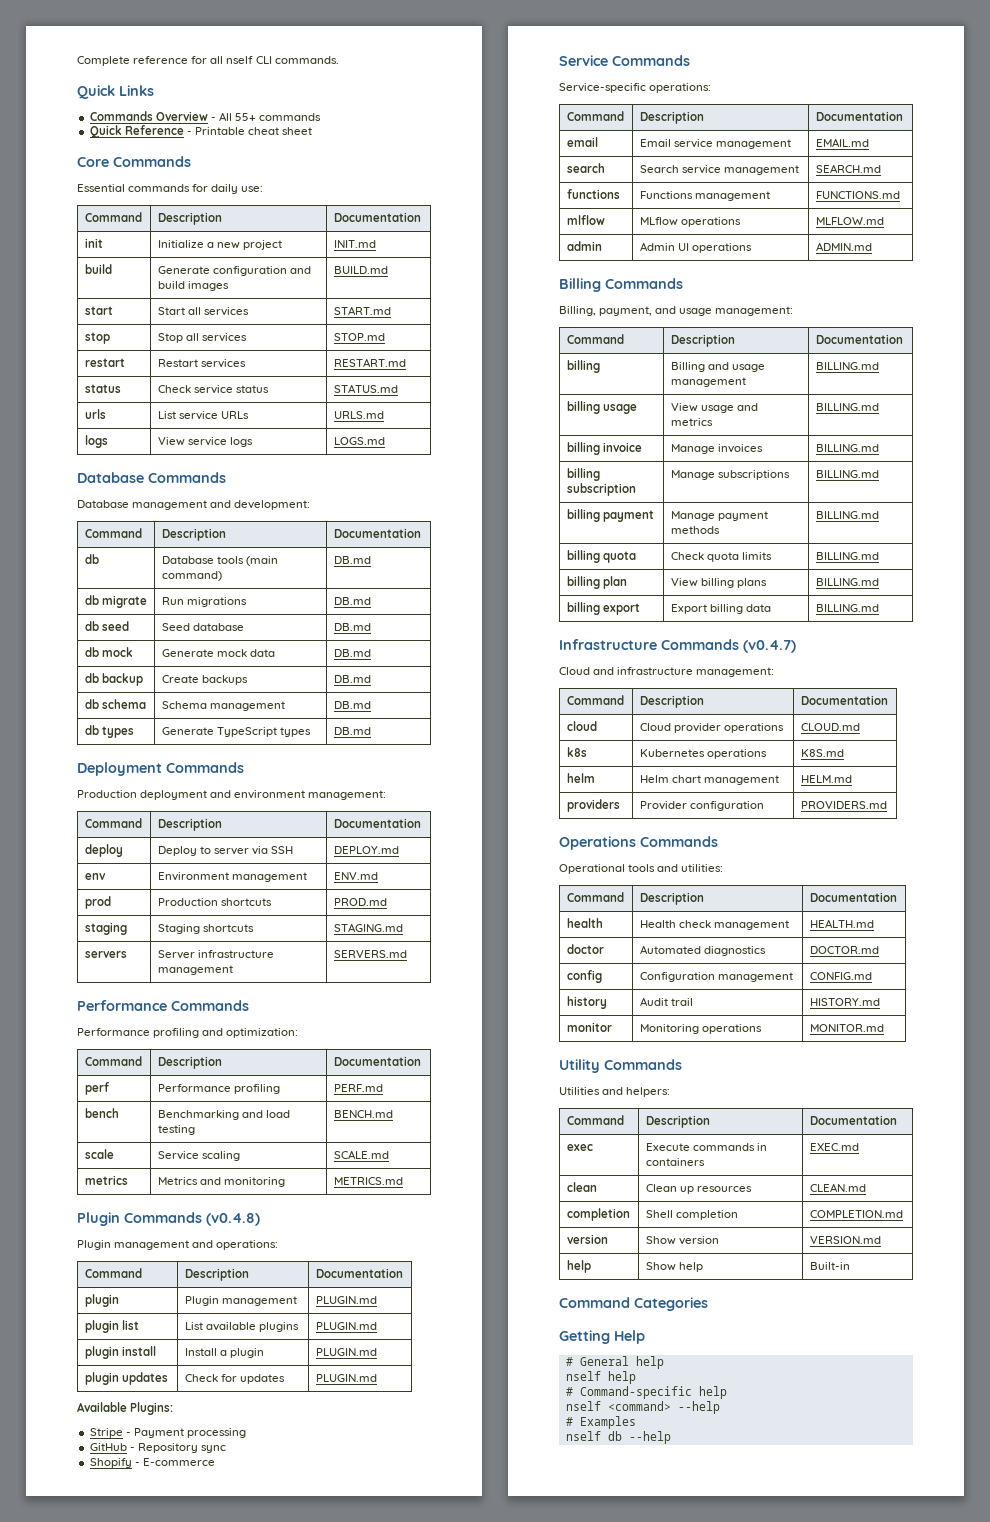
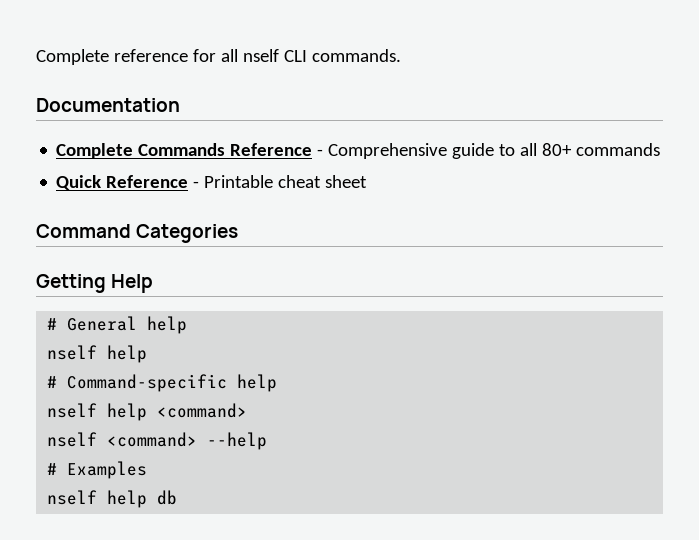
[77,85,154,99] [89,111,257,121] Quick Links // Commands Overview - All 55+ -> [36,98,180,112] [56,143,573,159] Documentation // Complete Commands Reference - Comprehensive guide to all 80+
[77,156,191,167] [77,184,264,194] [84,212,142,222] [157,212,222,225] [333,212,421,222] [84,238,103,248] [157,240,282,250] [333,240,376,248] [84,264,112,274] [157,266,311,276] [157,281,229,291] [333,266,388,274] [84,306,113,315] [157,307,249,316] [333,306,391,315] [84,332,110,344] [157,333,247,343] [333,333,385,341] [84,358,125,367] [157,359,246,368] [333,358,406,367] [84,384,121,393] [157,385,269,394] [333,384,398,393] [84,409,106,419] [157,411,249,420] [333,411,384,419] [84,435,108,448] [157,437,253,447] [333,437,385,445] [77,472,226,483] [77,500,311,510] [84,528,142,538] [161,528,226,541] [333,528,421,538] [84,554,99,564] [161,556,278,566] [161,571,222,581] [333,556,371,564] [84,595,147,608] [161,597,247,607] [333,597,371,605] [84,621,129,631] [161,623,244,631] [333,623,371,631] [84,647,133,657] [161,649,275,657] [333,649,371,657] [84,673,143,686] [161,675,248,685] [333,675,371,683] [84,699,146,709] [161,701,285,711] [333,701,371,709] [84,725,134,738] [161,727,311,737] [333,727,371,735] [77,762,244,776] [77,790,387,800] [84,818,142,828] [157,818,222,831] [333,818,421,828] [84,844,123,857] [157,846,293,856] [333,846,399,854] [84,873,106,880] [157,872,307,882] [333,872,378,880] [84,896,111,909] [157,898,272,906] [333,898,387,906] [84,922,127,935] [157,924,254,934] [333,923,403,932] [84,951,127,958] [157,950,274,959] [157,965,233,975] [333,950,407,958] [77,1000,249,1011] [77,1028,299,1038] [84,1056,142,1066] [157,1056,222,1069] [333,1056,421,1066] [84,1082,109,1095] [157,1084,280,1094] [333,1084,383,1092] [84,1108,119,1118] [157,1110,290,1120] [157,1125,195,1135] [333,1110,393,1118] [84,1149,114,1159] [157,1151,240,1161] [333,1150,389,1159] [84,1175,128,1185] [157,1177,285,1187] [333,1177,403,1185] [77,1212,260,1226] [77,1240,279,1250] [84,1268,142,1278] [184,1268,249,1281] [315,1268,403,1278] [84,1294,119,1307] [184,1296,297,1306] [315,1296,377,1304] [84,1320,139,1333] [184,1322,299,1332] [315,1322,377,1330] [84,1346,156,1359] [184,1348,264,1358] [315,1348,377,1356] [84,1372,168,1385] [184,1374,285,1384] [315,1374,377,1382] [77,1402,174,1415] [89,1428,246,1438] [89,1443,226,1453] [89,1458,215,1468] [559,55,690,66] [559,83,712,93] [566,111,624,121] [639,111,704,124] [815,111,903,121] [566,137,598,147] [639,139,791,149] [815,138,869,147] [566,163,605,173] [639,165,799,175] [815,164,881,173] [566,189,620,199] [639,191,770,201] [815,191,900,199] [566,215,605,225] [639,217,741,227] [815,217,884,225] [566,241,602,251] [639,242,752,253] [815,242,872,251] [559,278,683,292] [559,306,794,316] [566,334,624,344] [670,334,735,347] [815,334,903,344] [566,360,600,373] [670,362,765,372] [670,377,746,387] [815,362,879,370] [566,401,637,414] [670,403,758,413] [670,418,713,426] [815,403,879,411] [566,442,642,455] [670,444,763,454] [815,444,879,452] [566,468,600,481] [566,483,636,496] [670,470,790,480] [815,470,879,478] [566,509,654,522] [670,511,768,521] [670,526,720,534] [815,511,879,519] [566,550,636,563] [670,552,772,562] [815,552,879,560] [566,576,627,589] [670,578,767,588] [815,578,879,586] [566,602,640,615] [670,604,771,614] [815,604,879,612] [559,639,796,653] [559,667,775,677] [566,695,624,705] [639,695,704,708] [800,695,888,705] [566,721,597,731] [639,723,784,733] [800,723,860,731] [566,747,587,757] [639,749,767,759] [800,749,844,757] [566,773,595,783] [639,775,779,785] [800,775,852,783] [566,799,620,812] [639,801,764,811] [800,801,887,809] [559,836,718,850] [559,864,724,874] [566,892,624,902] [639,892,704,905] [809,892,897,902] [566,918,603,928] [639,920,789,930] [809,919,874,928] [566,944,604,954] [639,945,766,956] [809,946,879,954] [566,970,602,983] [639,972,793,982] [809,972,872,980] [566,996,607,1009] [639,997,693,1006] [809,998,880,1006] [566,1022,612,1032] [639,1024,762,1034] [809,1024,884,1032] [559,1059,682,1073] [559,1087,671,1097] [566,1115,624,1125] [645,1115,710,1128] [809,1115,897,1125] [566,1144,593,1151] [645,1143,767,1151] [645,1158,705,1166] [809,1143,859,1151] [566,1182,597,1192] [645,1184,752,1194] [809,1183,866,1192] [566,1208,630,1221] [645,1210,738,1220] [809,1210,903,1218] [566,1234,608,1244] [645,1236,719,1245] [809,1236,881,1244] [566,1260,591,1273] [645,1262,703,1272] [809,1262,850,1270] // Core Commands // Essential commands for daily use: // Command | Description | Documentation // init | Initialize a new project | INIT.md // build | Generate configuration and build images | BUILD.md // start | Start all services | START.md // stop | Stop all services | STOP.md // restart | Restart services | RESTART.md // status | Check service status | STATUS.md // urls | List service URLs | URLS.md // logs | View service logs | LOGS.md // Database Commands // Database management and development: // Command | Description | Documentation // db | Database tools (main command) | DB.md // db migrate | Run migrations | DB.md // db seed | Seed database | DB.md // db mock | Generate mock data | DB.md // db backup | Create backups | DB.md // db schema | Schema management | DB.md // db types | Generate TypeScript types | DB.md // Deployment Commands // Production deployment and environment management: // Command | Description | Documentation // deploy | Deploy to server via SSH | DEPLOY.md // env | Environment management | ENV.md // prod | Production shortcuts | PROD.md // staging | Staging shortcuts | STAGING.md // servers | Server infrastructure management | SERVERS.md // Performance Commands // Performance profiling and optimization: // Command | Description | Documentation // perf | Performance profiling | PERF.md // bench | Benchmarking and load testing | BENCH.md // scale | Service scaling | SCALE.md // metrics | Metrics and monitoring | METRICS.md // Plugin Commands (v0.4.8) // Plugin management and operations: // Command | Description | Documentation // plugin | Plugin management | PLUGIN.md // plugin list | List available plugins | PLUGIN.md // plugin install | Install a plugin | PLUGIN.md // plugin updates | Check for updates | PLUGIN.md // Available Plugins: // Stripe - Payment processing // GitHub - Repository sync // Shopify - E-commerce // Service Commands // Service-specific operations: // Command | Description | Documentation // email | Email service management | EMAIL.md // search | Search service management | SEARCH.md // functions | Functions management | FUNCTIONS.md // mlflow | MLflow operations | MLFLOW.md // admin | Admin UI operations | ADMIN.md // Billing Commands // Billing, payment, and usage management: // Command | Description | Documentation // billing | Billing and usage management | BILLING.md // billing usage | View usage and metrics | BILLING.md // billing invoice | Manage invoices | BILLING.md // billing subscription | Manage subscriptions | BILLING.md // billing payment | Manage payment methods | BILLING.md // billing quota | Check quota limits | BILLING.md // billing plan | View billing plans | BILLING.md // billing export | Export billing data | BILLING.md // Infrastructure Commands (v0.4.7) // Cloud and infrastructure management: // Command | Description | Documentation // cloud | Cloud provider operations | CLOUD.md // k8s | Kubernetes operations | K8S.md // helm | Helm chart management | HELM.md // providers | Provider configuration | PROVIDERS.md // Operations Commands // Operational tools and utilities: // Command | Description | Documentation // health | Health check management | HEALTH.md // doctor | Automated diagnostics | DOCTOR.md // config | Configuration management | CONFIG.md // history | Audit trail | HISTORY.md // monitor | Monitoring operations | MONITOR.md // Utility Commands // Utilities and helpers: // Command | Description | Documentation // exec | Execute commands in containers | EXEC.md // clean | Clean up resources | CLEAN.md // completion | Shell completion | COMPLETION.md // version | Show version | VERSION.md // help | Show help | Built-in -> (368, 181) none
(727, 1392) none -> [47,403,248,421] // nself help <command>
[607,1431,671,1444] db --help -> [107,490,178,508] help db

